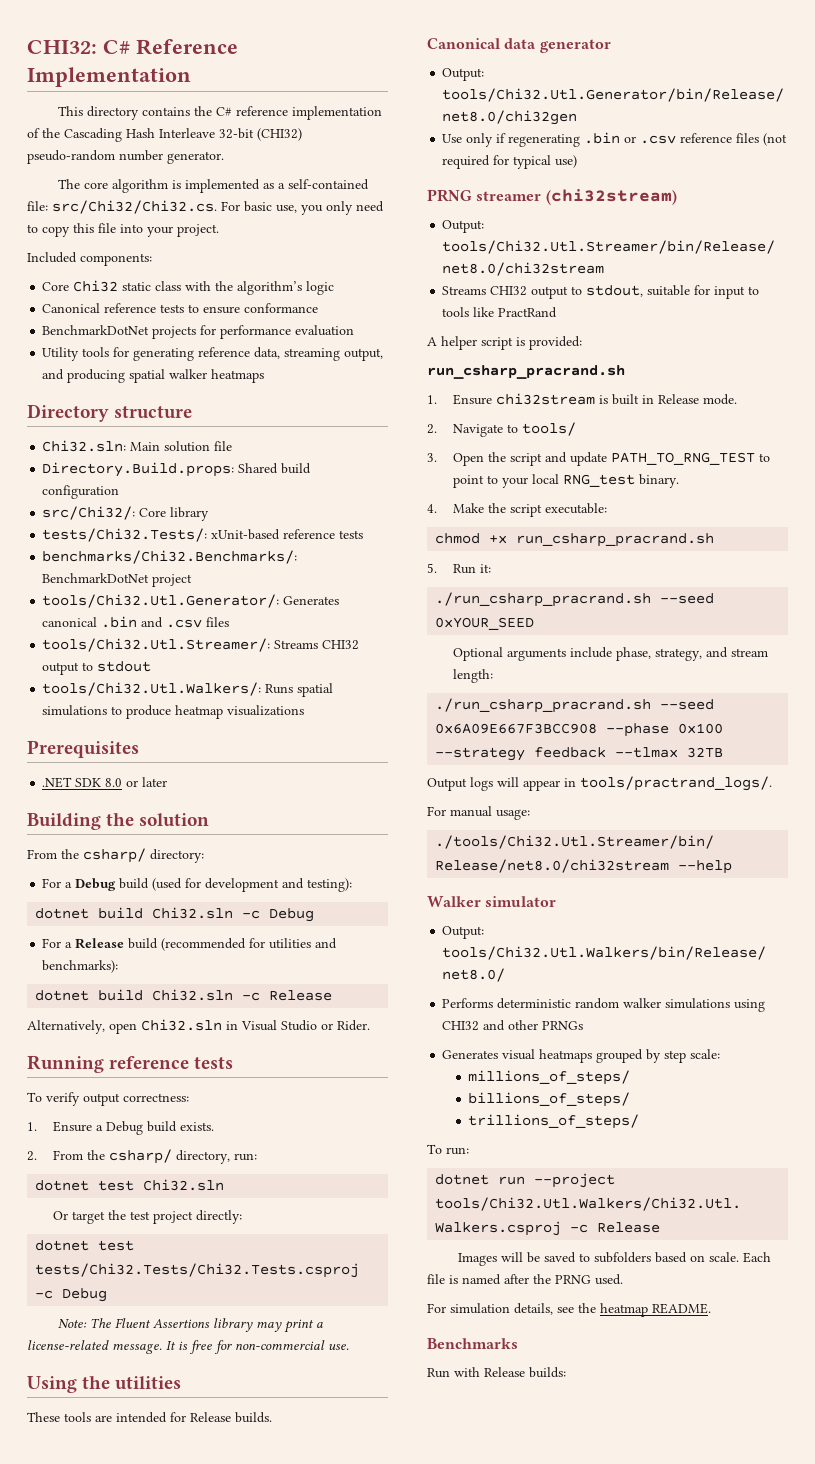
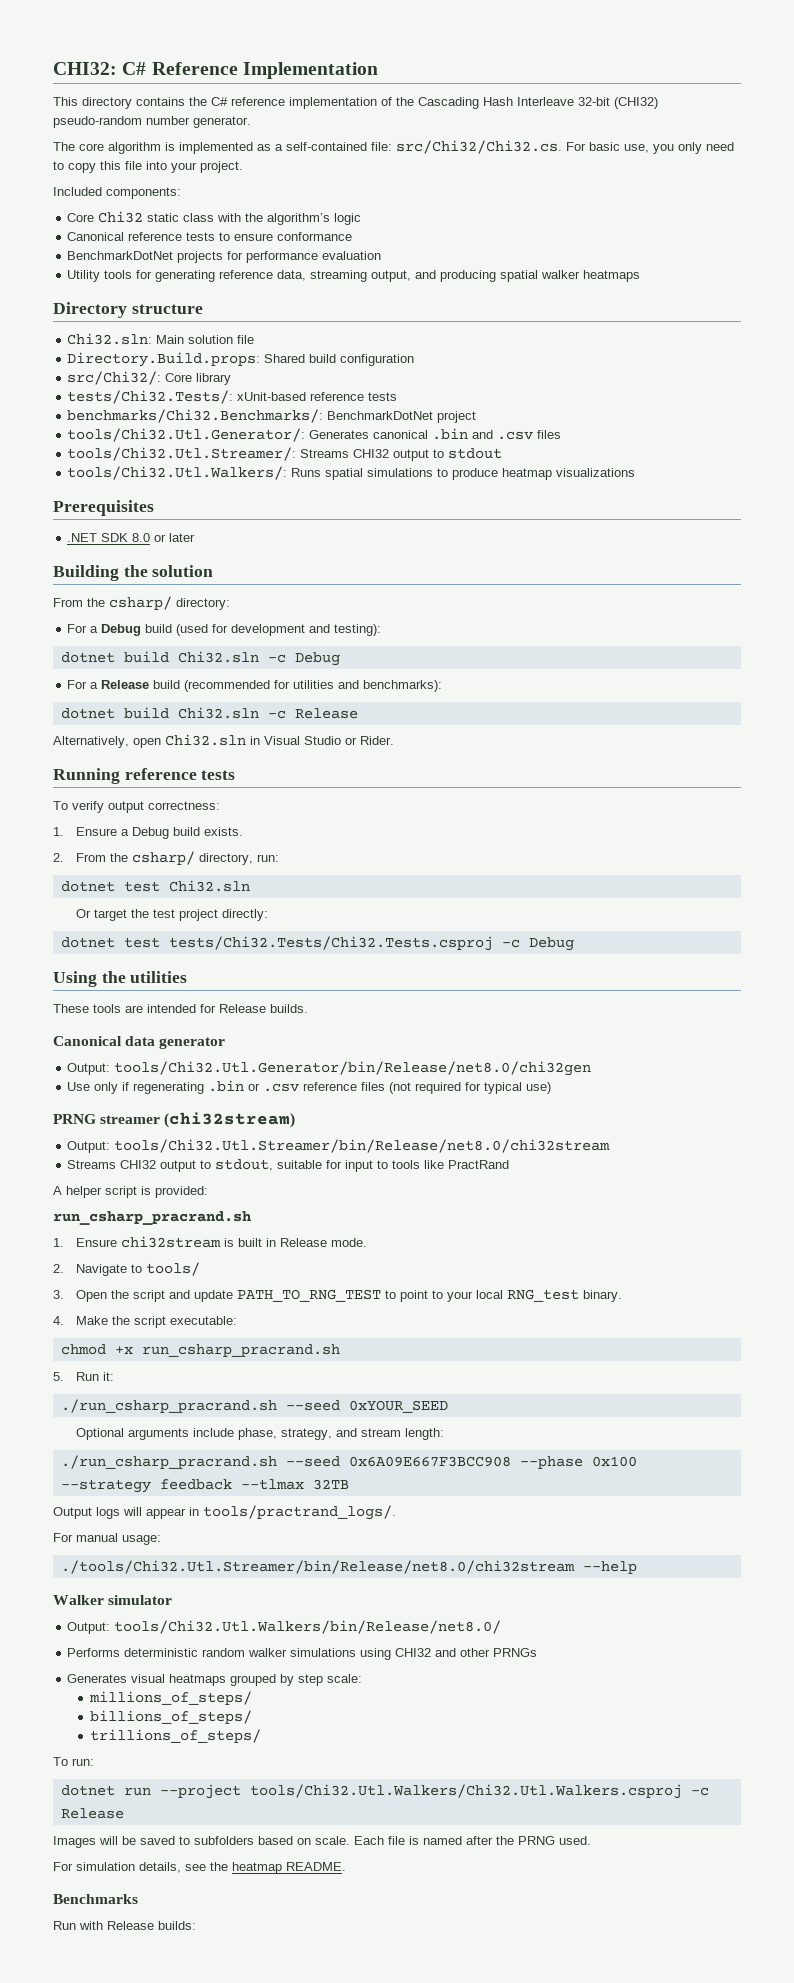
[58,1318,324,1333] [27,1340,349,1354] // Note: The Fluent Assertions library may print a license-related message. It is free for non-commercial use. -> (574, 944) none

